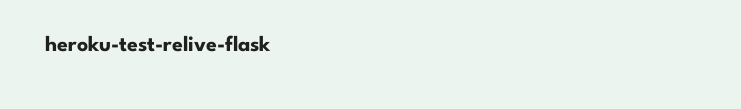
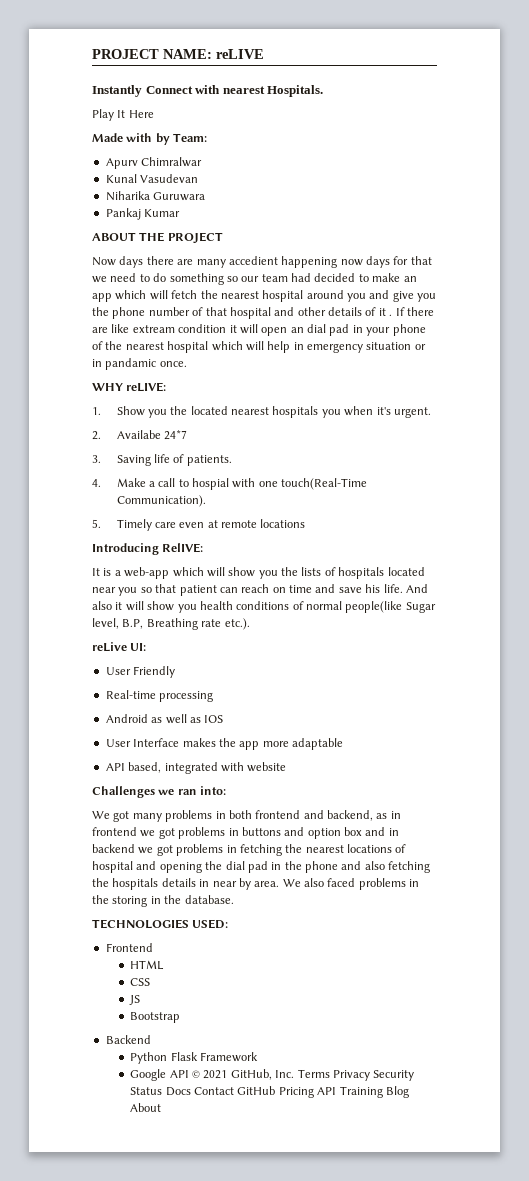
[45,35,271,52] heroku-test-relive-flask -> [92,49,264,59] [92,85,324,97] [92,109,154,121] [92,133,208,145] [105,157,203,169] [105,174,199,183] [105,191,206,201] [105,208,181,220] [92,232,223,244] [92,256,432,268] [92,273,417,285] [92,290,437,302] [92,307,434,319] [92,324,426,336] [92,341,426,353] [92,358,187,370] [92,382,167,392] [92,406,431,418] [92,430,187,440] [92,454,232,466] [92,478,368,490] [116,495,206,507] [92,519,306,531] [92,543,204,555] [92,567,425,579] [92,584,428,596] [92,601,436,613] [92,618,250,630] [92,642,147,652] [105,666,176,678] [105,690,214,702] [105,714,224,724] [105,738,343,750] [105,762,287,774] [92,786,227,798] [92,810,401,822] [92,827,399,839] [92,844,407,856] [92,861,431,873] [92,878,420,890] [92,895,234,907] [92,919,229,929] [105,943,153,952] [130,960,165,970] [130,978,151,986] [129,995,141,1005] [130,1012,181,1023] [105,1035,151,1044] [130,1052,259,1064] [130,1069,415,1081] [130,1086,409,1098] [130,1103,162,1112] PROJECT NAME: reLIVE // Instantly Connect with nearest Hospitals. // Play It Here // Made with by Team: // Apurv Chimralwar // Kunal Vasudevan // Niharika Guruwara // Pankaj Kumar // ABOUT THE PROJECT // Now days there are many accedient happening now days for that we need to do something so our team had decided to make an app which will fetch the nearest hospital around you and give you the phone number of that hospital and other details of it . If there are like extream condition it will open an dial pad in your phone of the nearest hospital which will help in emergency situation or in pandamic once. // WHY reLIVE: // 1. Show you the located nearest hospitals you when it's urgent. // 2. Availabe 24*7 // 3. Saving life of patients. // 4. Make a call to hospial with one touch(Real-Time Communication). // 5. Timely care even at remote locations // Introducing RelIVE: // It is a web-app which will show you the lists of hospitals located near you so that patient can reach on time and save his life. And also it will show you health conditions of normal people(like Sugar level, B.P, Breathing rate etc.). // reLive UI: // User Friendly // Real-time processing // Android as well as IOS // User Interface makes the app more adaptable // API based, integrated with website // Challenges we ran into: // We got many problems in both frontend and backend, as in frontend we got problems in buttons and option box and in backend we got problems in fetching the nearest locations of hospital and opening the dial pad in the phone and also fetching the hospitals details in near by area. We also faced problems in the storing in the database. // TECHNOLOGIES USED: // Frontend // HTML // CSS // JS // Bootstrap // Backend // Python Flask Framework // Google API © 2021 GitHub, Inc. Terms Privacy Security Status Docs Contact GitHub Pricing API Training Blog About

